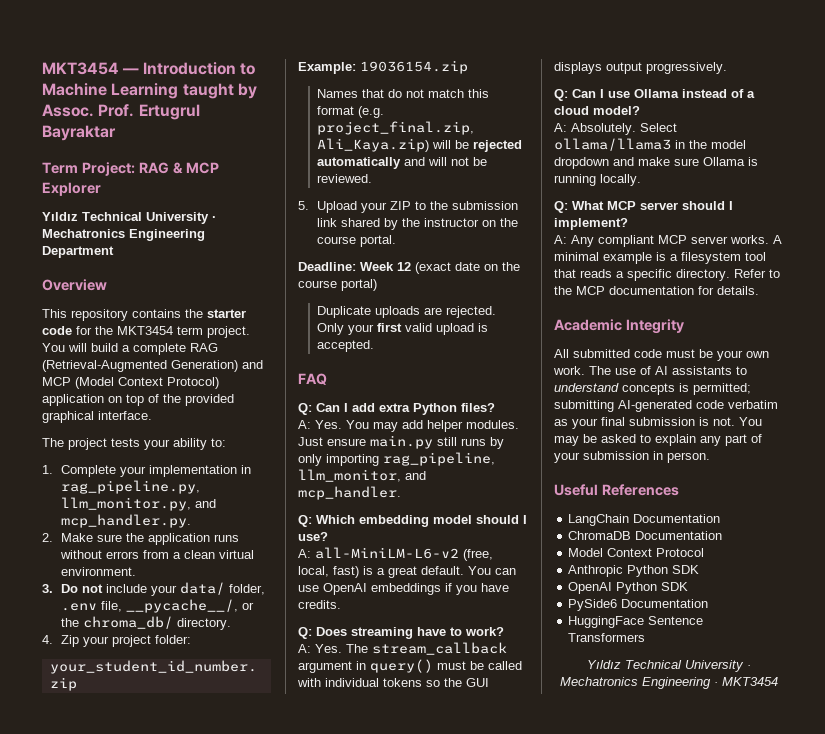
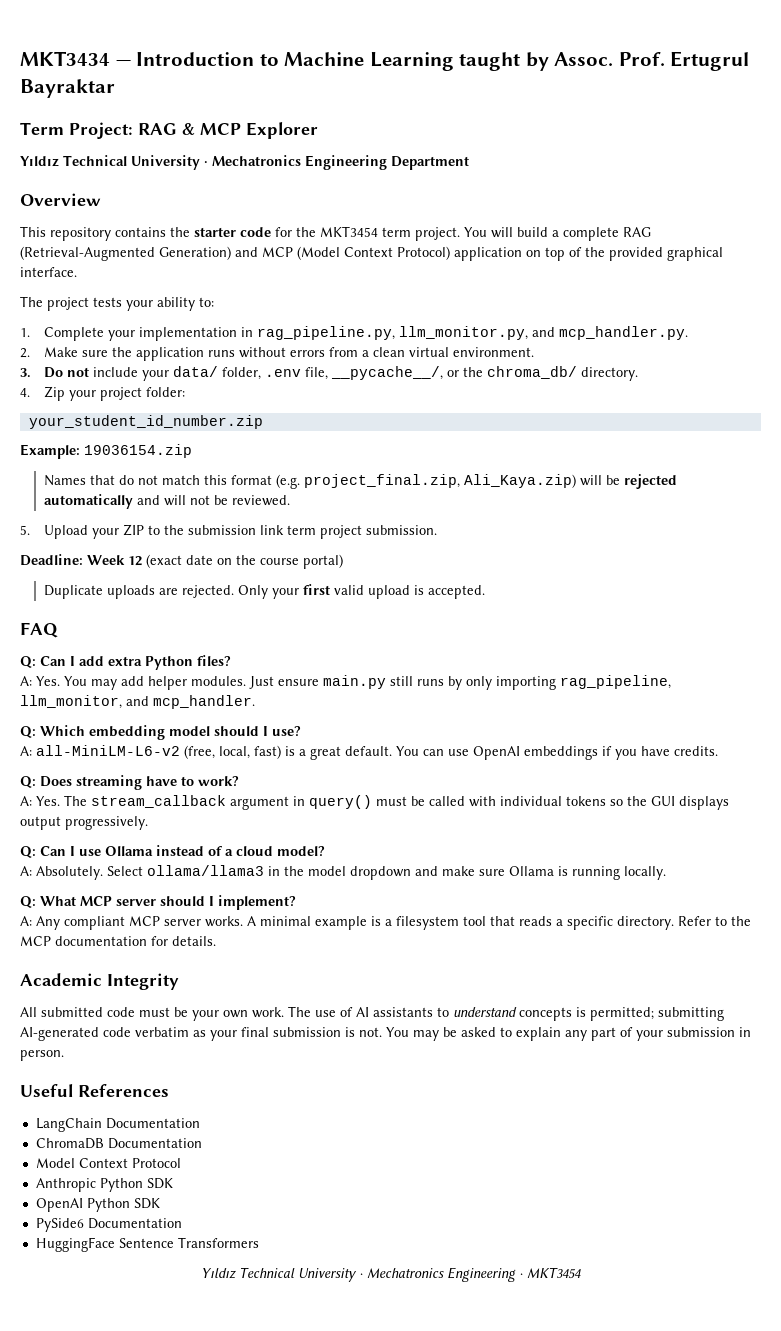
[42,62,119,75] MKT3454 -> [20,51,110,66] MKT3434
[341,218,519,230] [317,235,397,247] shared by the instructor on the course portal. -> [287,525,438,539] term project submission.

